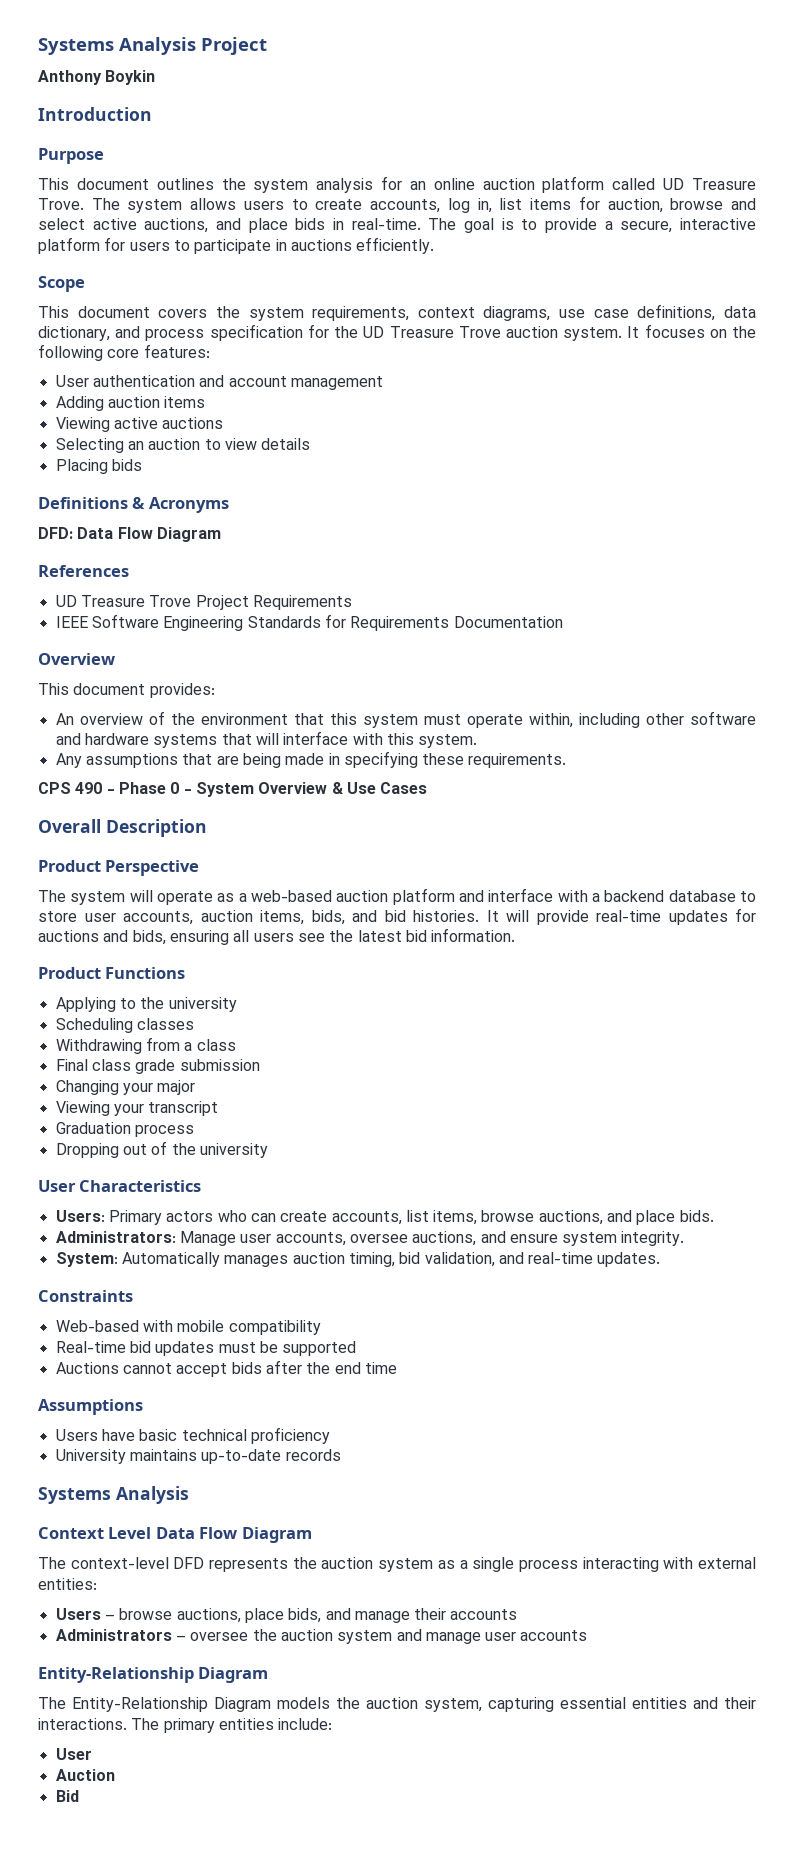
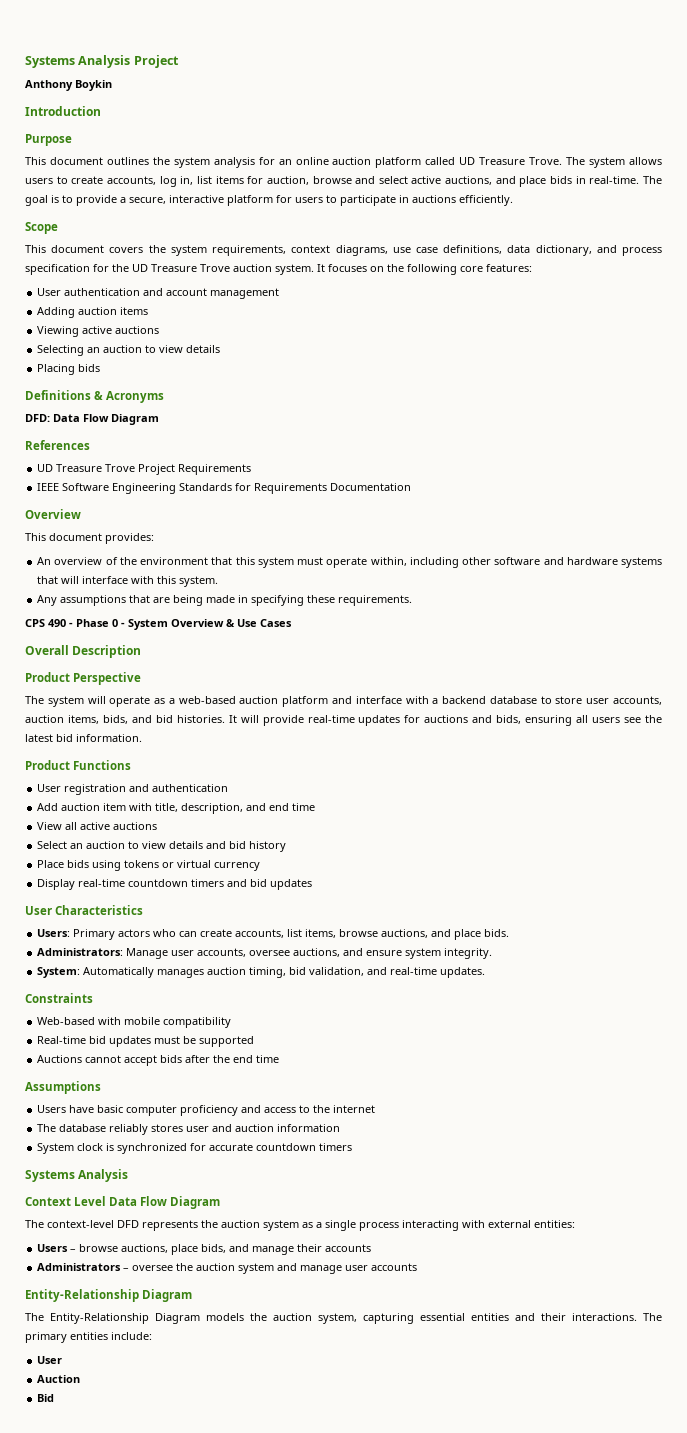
[55,997,237,1012] [55,1018,194,1033] [55,1037,236,1054] [55,1059,260,1074] [55,1080,196,1095] [55,1101,219,1116] [55,1122,194,1137] [55,1141,268,1158] Applying to the university // Scheduling classes // Withdrawing from a class // Final class grade submission // Changing your major // Viewing your transcript // Graduation process // Dropping out of the university -> [37,784,229,795] [37,803,316,814] [37,822,158,830] [37,841,287,852] [37,860,261,871] [37,879,313,890] User registration and authentication // Add auction item with title, description, and end time // View all active auctions // Select an auction to view details and bid history // Place bids using tokens or virtual currency // Display real-time countdown timers and bid updates
[181,1429,247,1441] technical -> [126,1105,178,1116] computer
[55,1449,341,1464] // University maintains up-to-date records -> [241,1105,376,1113] [37,1124,341,1135] [37,1143,353,1154] and access to the internet // The database reliably stores user and auction information // System clock is synchronized for accurate countdown timers

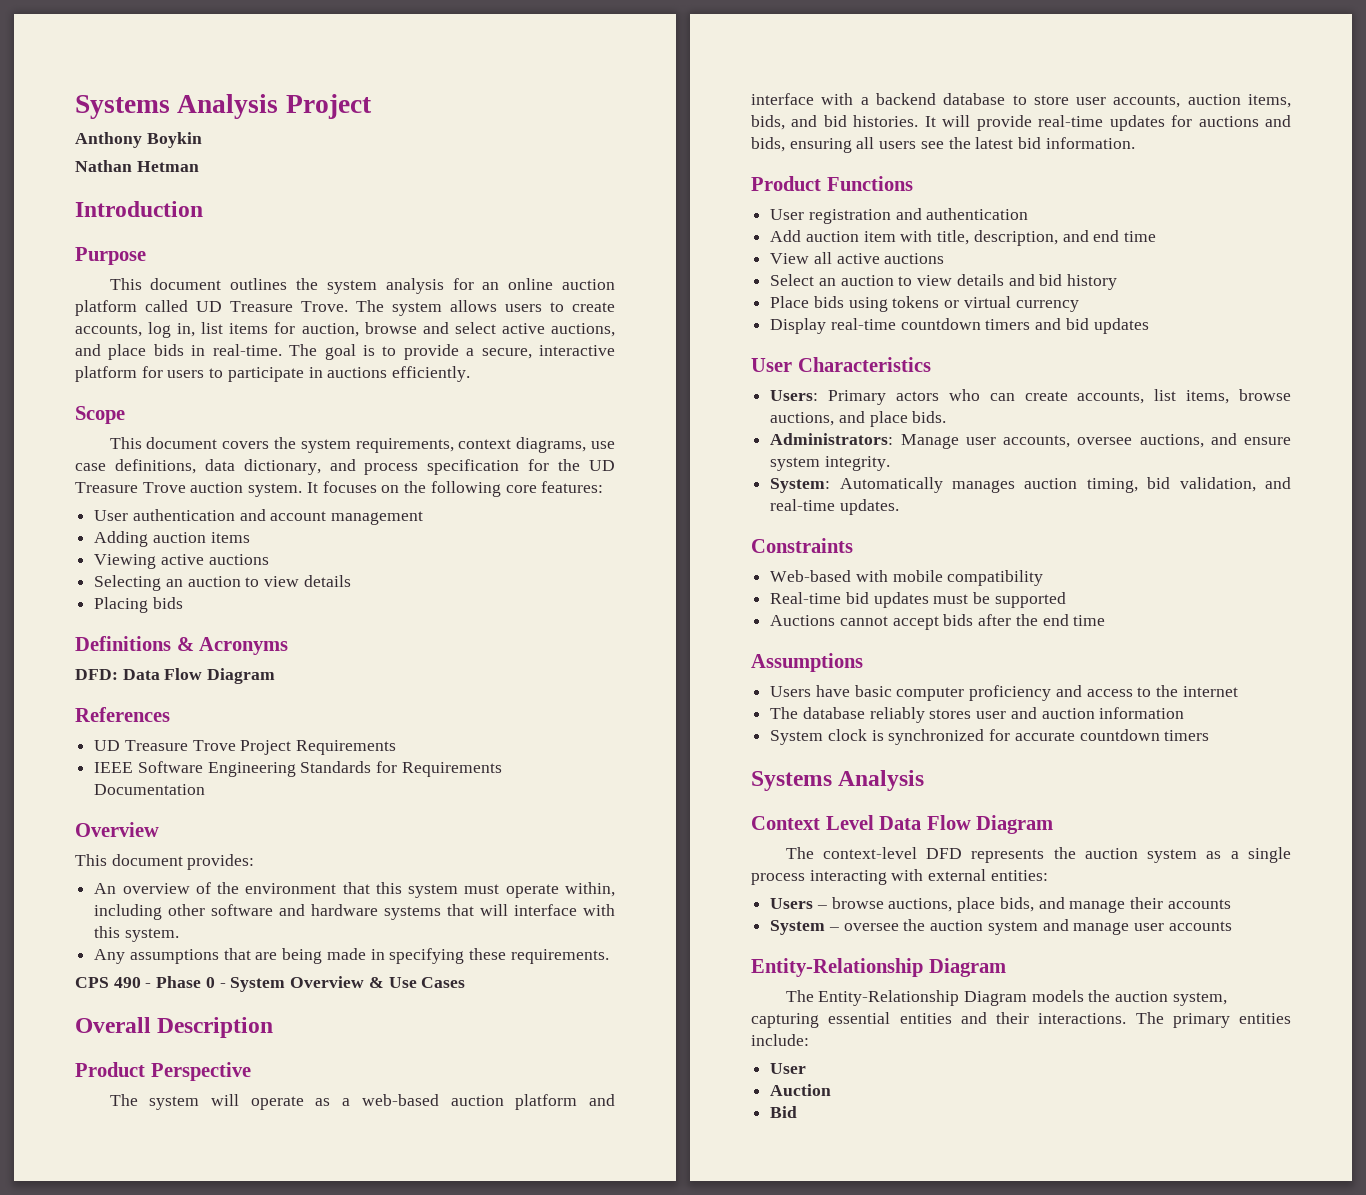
(112, 85) none -> [75,160,199,172] // Nathan Hetman
[37,1263,122,1271] Administrators -> [770,920,826,935] System

